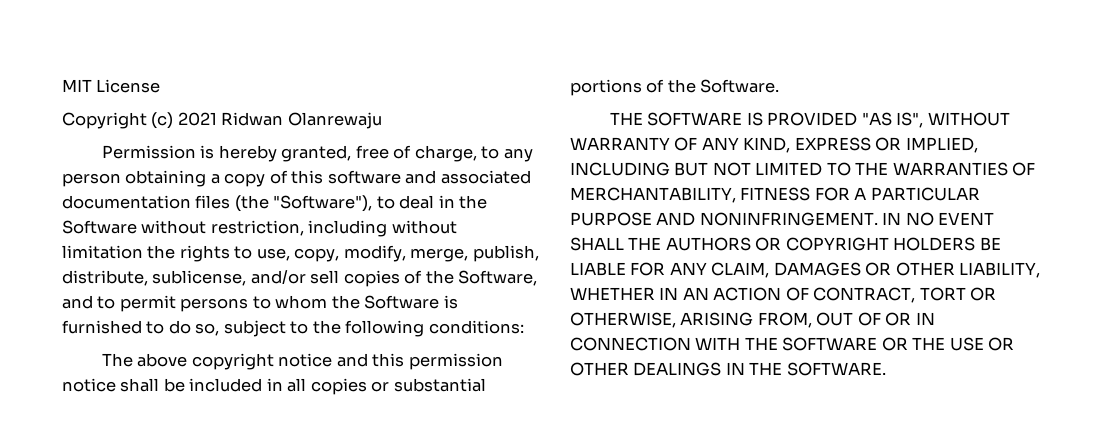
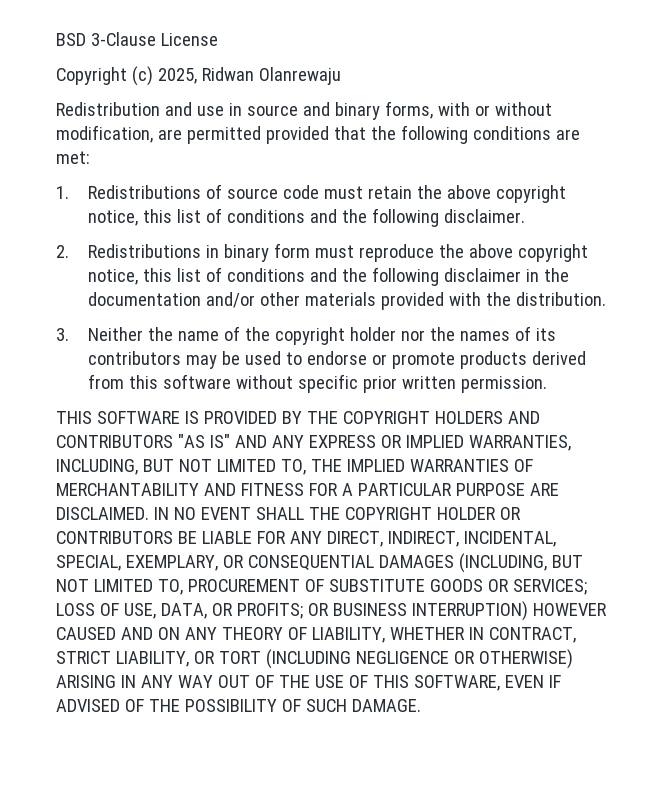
[62,79,92,92] MIT -> [56,32,156,46] BSD 3-Clause
[177,112,217,126] 2021 -> [157,68,197,84] 2025,
[102,145,533,162] [62,170,531,187] [62,195,488,212] [62,220,457,237] [62,245,539,262] [62,270,538,287] [62,295,458,312] [62,320,524,337] [102,353,503,370] [62,378,486,395] [570,79,780,96] [610,112,1010,128] [570,137,978,153] [570,162,1036,176] [570,187,736,203] Permission is hereby granted, free of charge, to any person obtaining a copy of this software and associated documentation files (the "Software"), to deal in the Software without restriction, including without limitation the rights to use, copy, modify, merge, publish, distribute, sublicense, and/or sell copies of the Software, and to permit persons to whom the Software is furnished to do so, subject to the following conditions: // The above copyright notice and this permission notice shall be included in all copies or substantial portions of the Software. // THE SOFTWARE IS PROVIDED "AS IS", WITHOUT WARRANTY OF ANY KIND, EXPRESS OR IMPLIED, INCLUDING BUT NOT LIMITED TO THE WARRANTIES OF MERCHANTABILITY, -> [56,101,552,120] [56,125,580,144] [56,151,90,164] [56,184,567,203] [88,208,526,227] [56,243,589,262] [88,267,570,286] [88,292,607,310] [56,326,557,345] [88,351,587,369] [88,374,548,393] [56,411,540,424] [56,434,571,451] [56,459,533,475] [56,483,236,496] Redistribution and use in source and binary forms, with or without modification, are permitted provided that the following conditions are met: // 1. Redistributions of source code must retain the above copyright notice, this list of conditions and the following disclaimer. // 2. Redistributions in binary form must reproduce the above copyright notice, this list of conditions and the following disclaimer in the documentation and/or other materials provided with the distribution. // 3. Neither the name of the copyright holder nor the names of its contributors may be used to endorse or promote products derived from this software without specific prior written permission. // THIS SOFTWARE IS PROVIDED BY THE COPYRIGHT HOLDERS AND CONTRIBUTORS "AS IS" AND ANY EXPRESS OR IMPLIED WARRANTIES, INCLUDING, BUT NOT LIMITED TO, THE IMPLIED WARRANTIES OF MERCHANTABILITY AND
[656,212,878,226] AND NONINFRINGEMENT. -> [529,483,559,496] [56,507,149,520] ARE DISCLAIMED.
[665,237,1001,251] [570,262,1041,278] [570,287,997,303] [570,312,935,328] [570,337,1015,351] [570,362,886,376] AUTHORS OR COPYRIGHT HOLDERS BE LIABLE FOR ANY CLAIM, DAMAGES OR OTHER LIABILITY, WHETHER IN AN ACTION OF CONTRACT, TORT OR OTHERWISE, ARISING FROM, OUT OF OR IN CONNECTION WITH THE SOFTWARE OR THE USE OR OTHER DEALINGS IN THE SOFTWARE. -> [344,507,521,520] [56,531,556,547] [56,553,583,573] [56,579,587,595] [56,601,607,621] [56,627,576,643] [56,649,573,669] [56,675,561,691] [56,699,421,712] COPYRIGHT HOLDER OR CONTRIBUTORS BE LIABLE FOR ANY DIRECT, INDIRECT, INCIDENTAL, SPECIAL, EXEMPLARY, OR CONSEQUENTIAL DAMAGES (INCLUDING, BUT NOT LIMITED TO, PROCUREMENT OF SUBSTITUTE GOODS OR SERVICES; LOSS OF USE, DATA, OR PROFITS; OR BUSINESS INTERRUPTION) HOWEVER CAUSED AND ON ANY THEORY OF LIABILITY, WHETHER IN CONTRACT, STRICT LIABILITY, OR TORT (INCLUDING NEGLIGENCE OR OTHERWISE) ARISING IN ANY WAY OUT OF THE USE OF THIS SOFTWARE, EVEN IF ADVISED OF THE POSSIBILITY OF SUCH DAMAGE.

